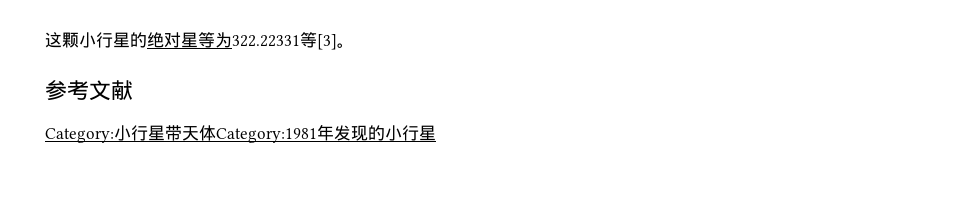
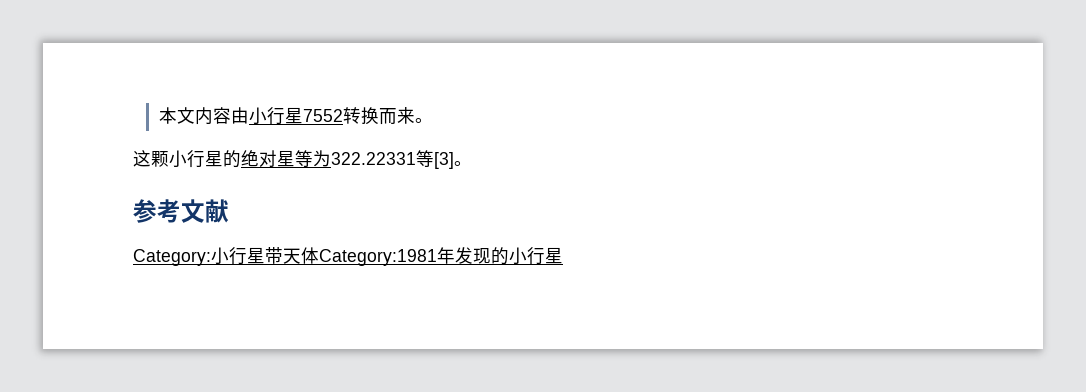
(45, 40) none -> [158,107,433,125] 本文内容由小行星7552转换而来。 //

